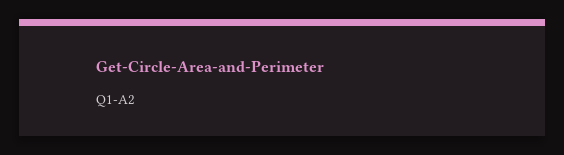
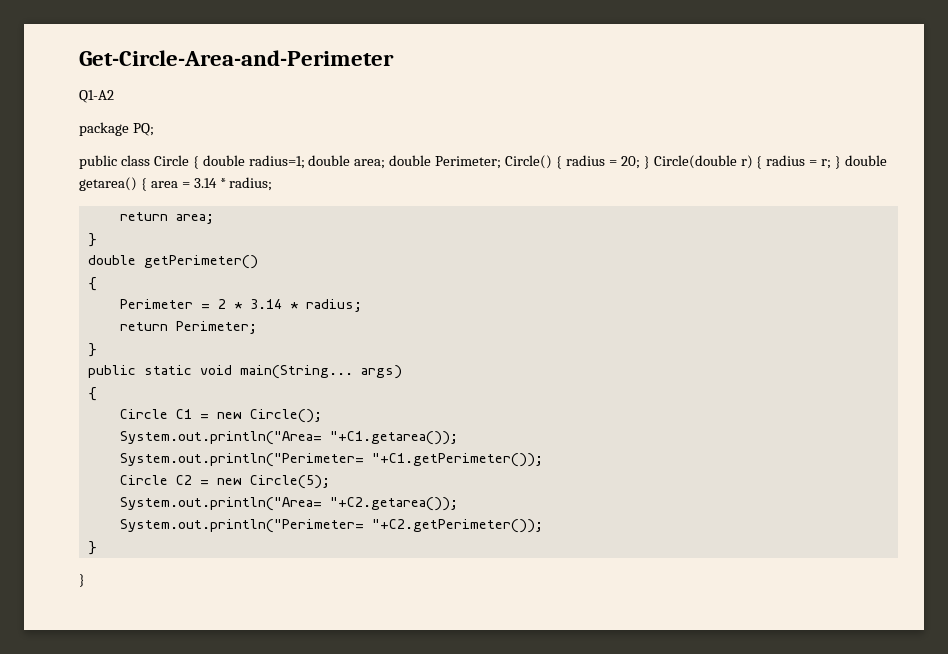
(135, 101) none -> [79,122,154,136] [79,155,888,169] [79,177,273,191] [119,212,214,224] [87,233,97,247] [87,255,258,269] [87,277,97,291] [119,299,362,312] [119,321,257,334] [87,343,97,357] [87,365,402,379] [87,387,97,401] [119,409,322,423] [119,431,458,445] [119,453,543,467] [119,475,330,489] [119,497,458,511] [119,519,543,533] [87,541,97,555] [79,574,85,587] // package PQ; // public class Circle { double radius=1; double area; double Perimeter; Circle() { radius = 20; } Circle(double r) { radius = r; } double getarea() { area = 3.14 * radius; // return area; // } // double getPerimeter() // { // Perimeter = 2 * 3.14 * radius; // return Perimeter; // } // public static void main(String... args) // { // Circle C1 = new Circle(); // System.out.println("Area= "+C1.getarea()); // System.out.println("Perimeter= "+C1.getPerimeter()); // Circle C2 = new Circle(5); // System.out.println("Area= "+C2.getarea()); // System.out.println("Perimeter= "+C2.getPerimeter()); // } // }

